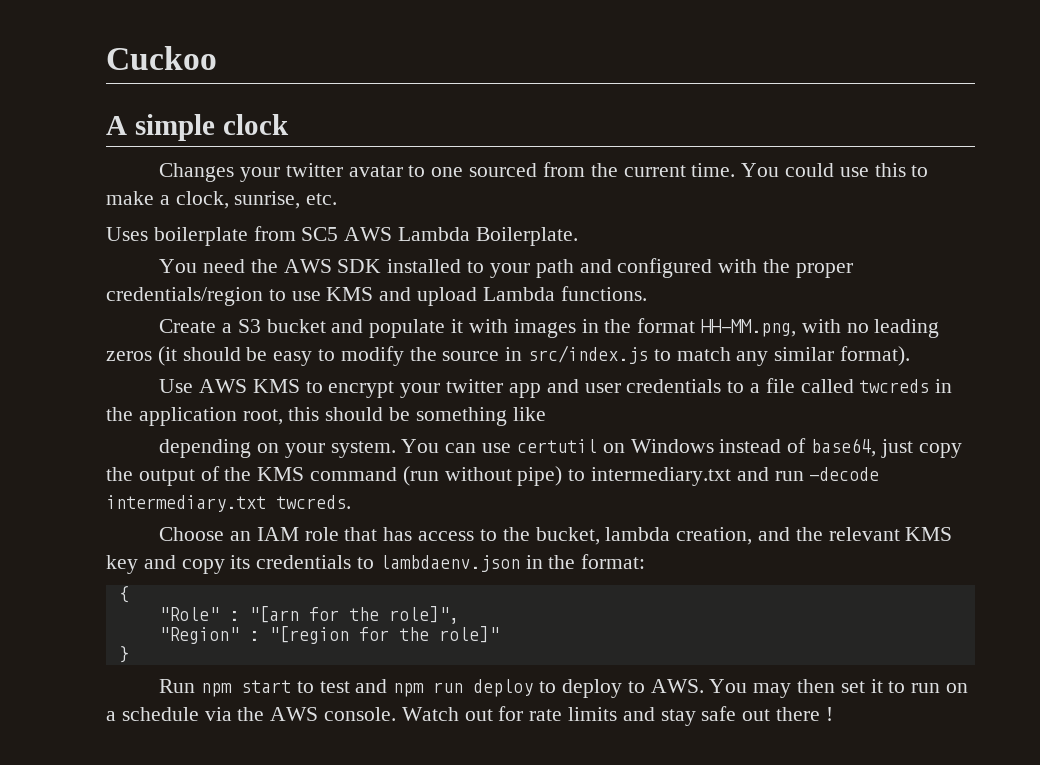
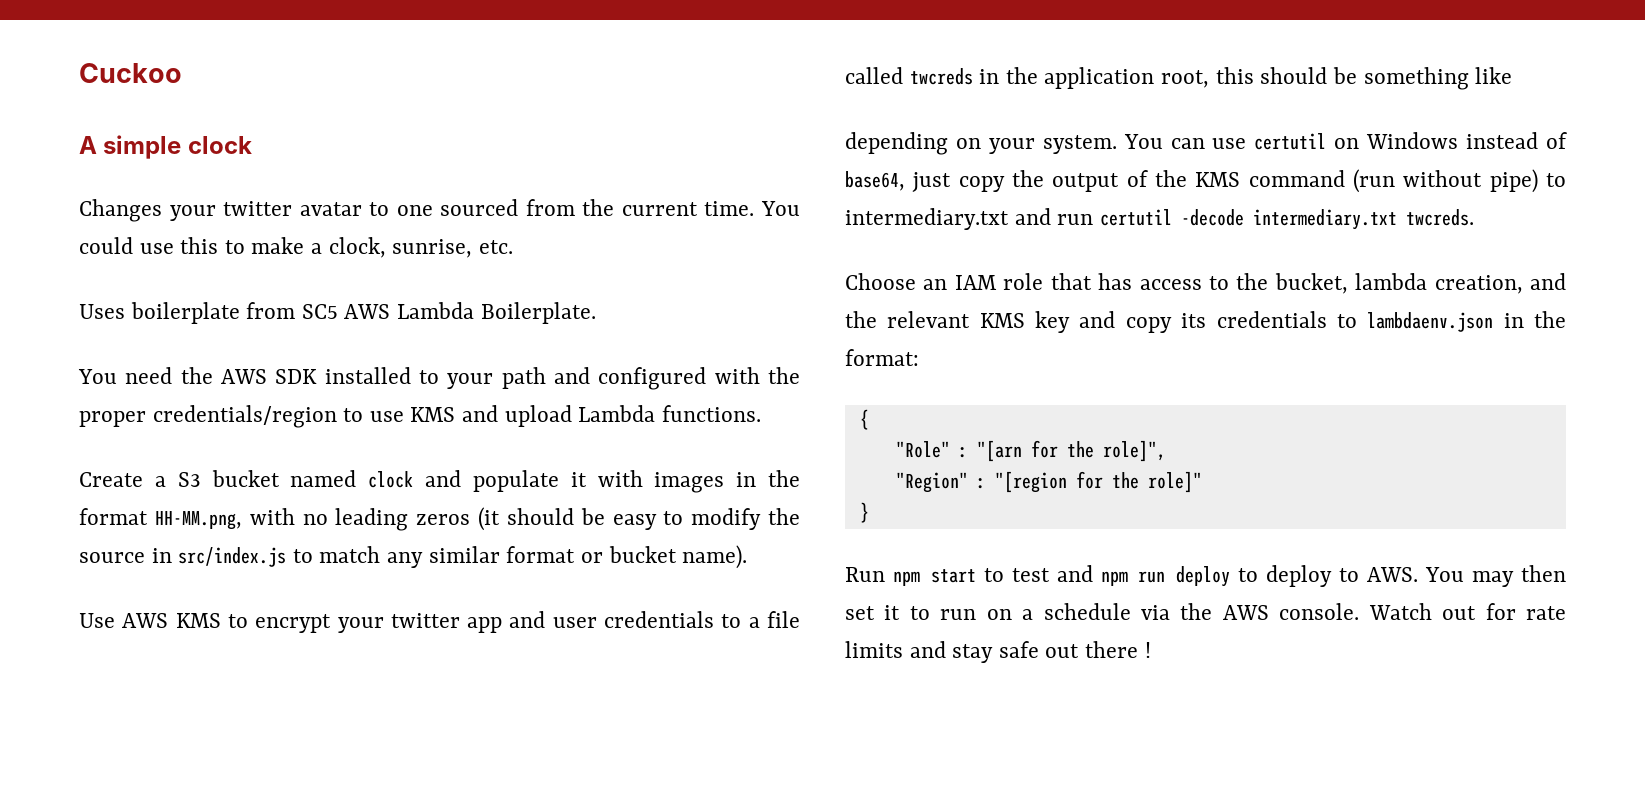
(326, 326) none -> [290,470,414,488] named clock
[840,346,911,366] format). -> [506,545,748,569] format or bucket name).
(804, 476) none -> [1099,209,1172,226] certutil

